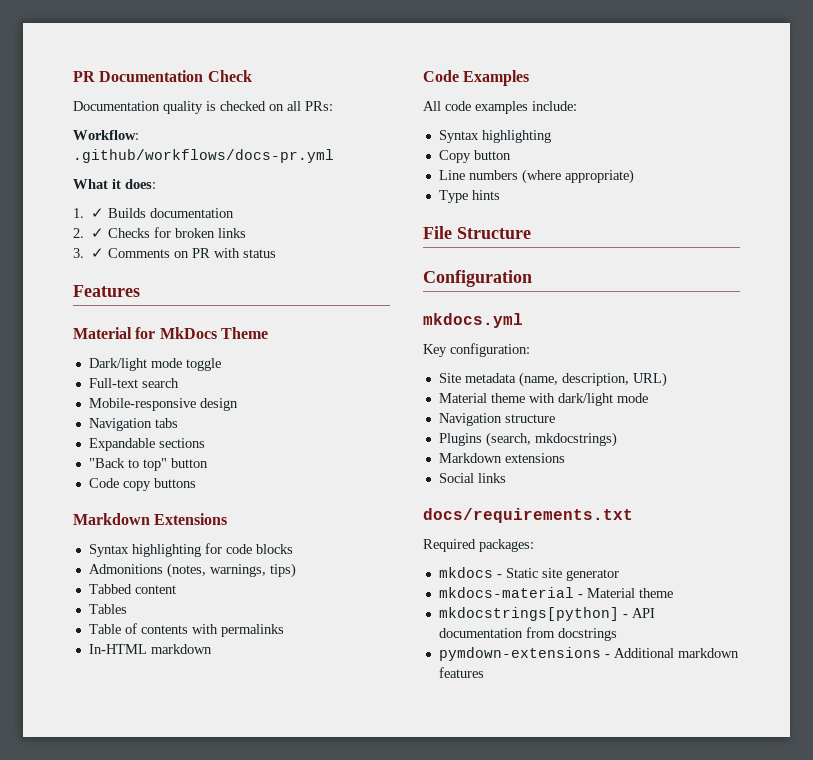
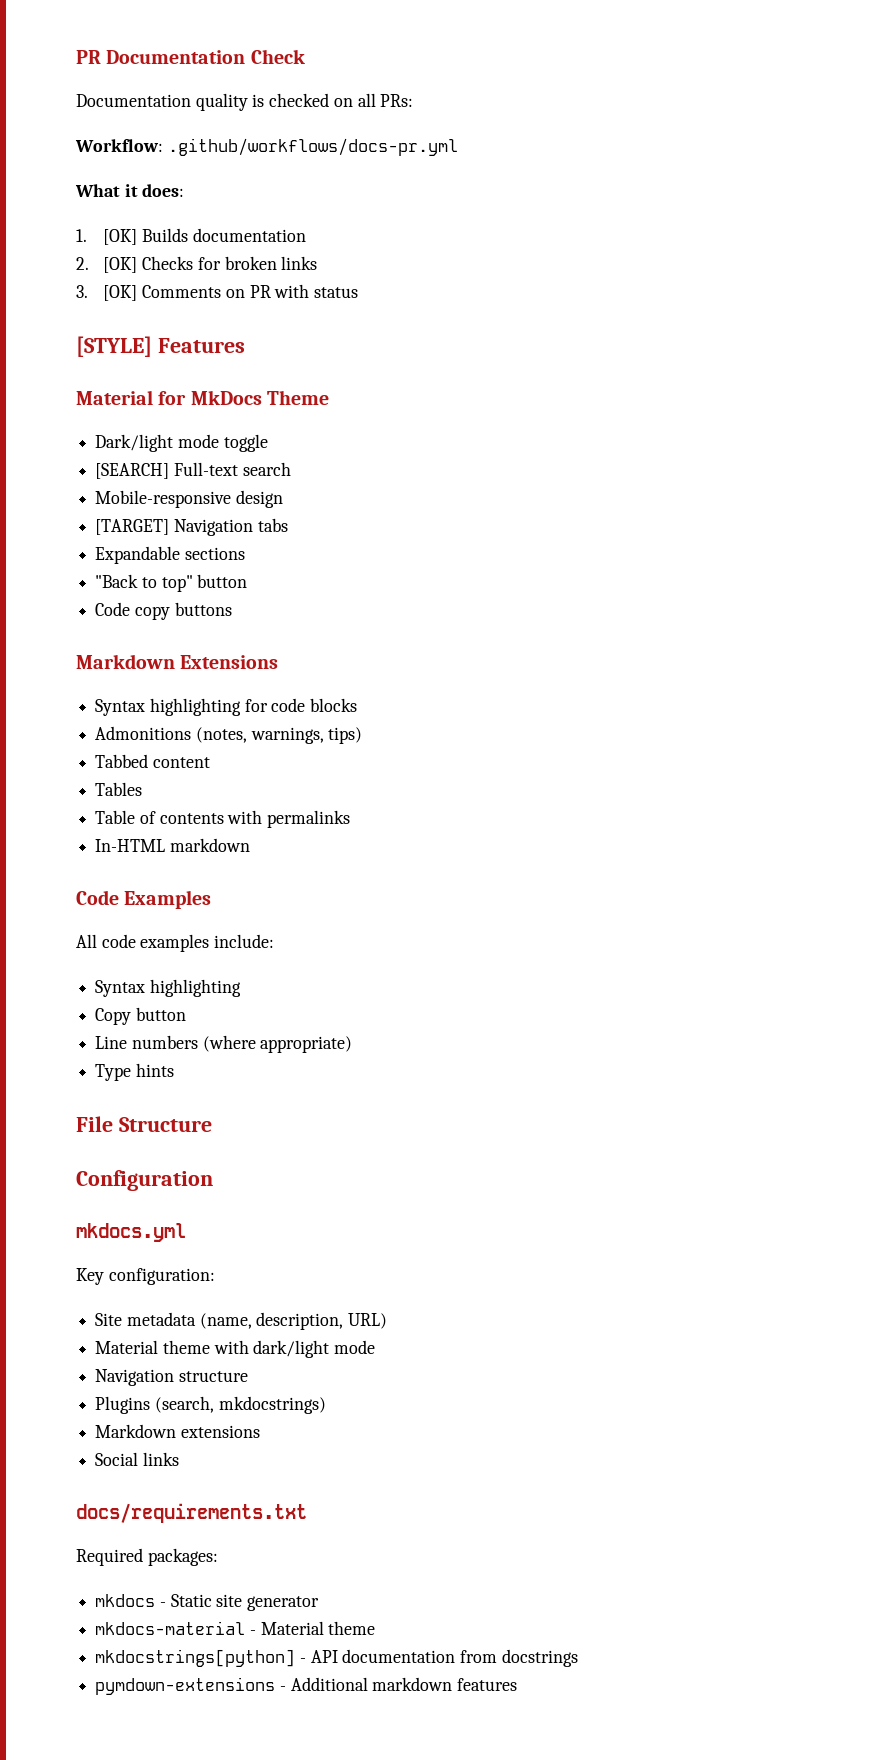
[91,208,105,218] ✓ -> [103,229,138,245] [OK]
[91,228,105,238] ✓ -> [103,257,138,273] [OK]
[91,248,105,258] ✓ -> [103,285,138,301] [OK]
(277, 253) none -> [76,336,152,357] [STYLE]
(221, 364) none -> [95,463,170,479] [SEARCH]
(238, 404) none -> [95,519,170,535] [TARGET]

